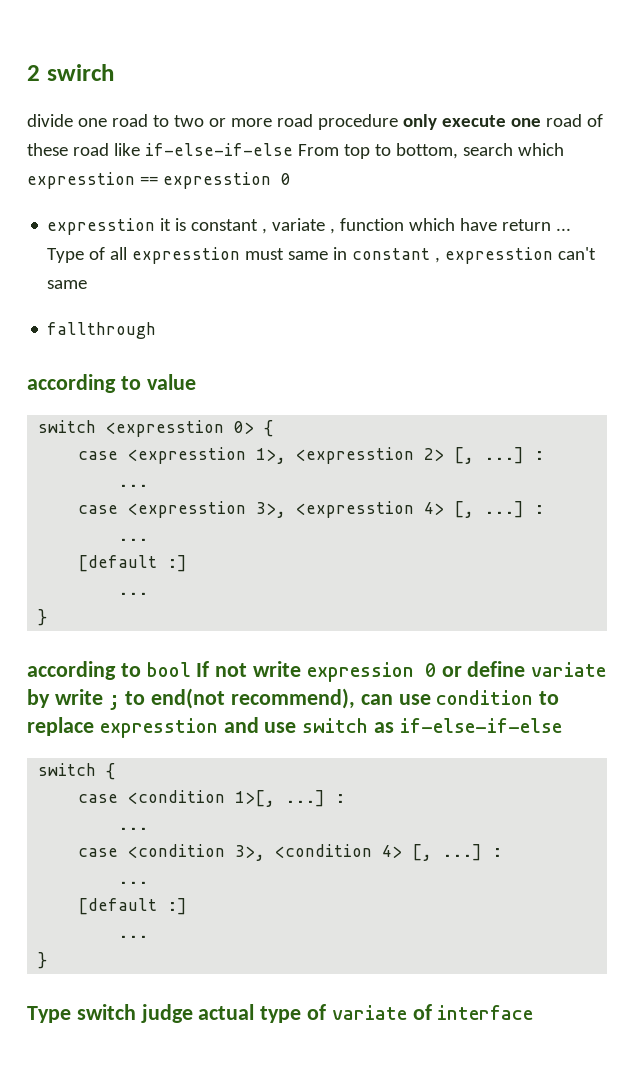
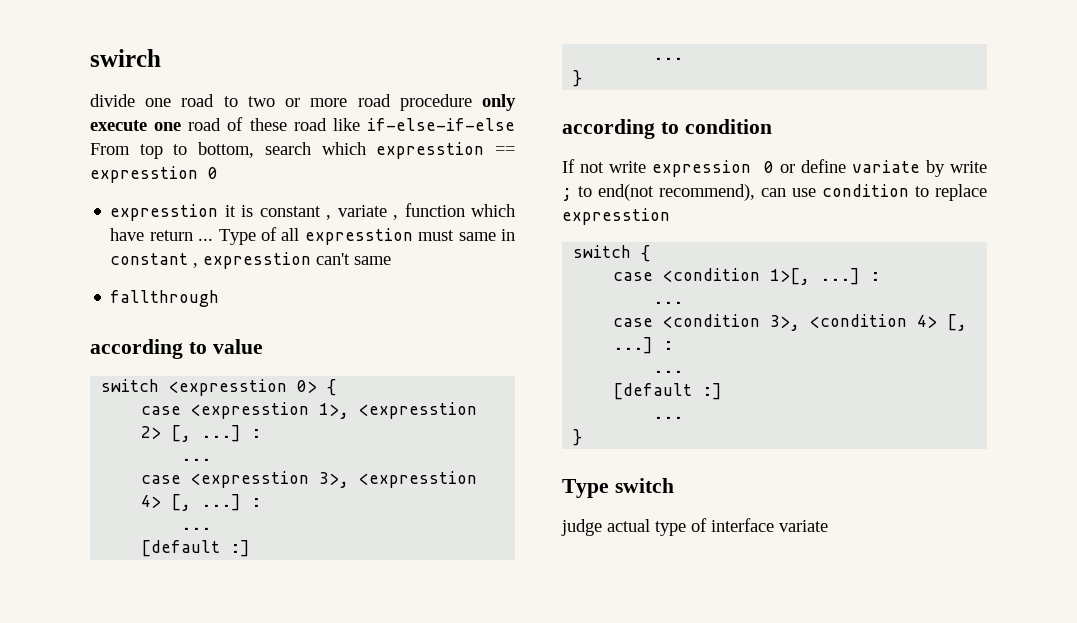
[27,65,40,81] 2 -> (90, 58) none
[146,662,191,677] bool -> [684,119,772,134] condition //
[223,717,562,733] and use switch as if-else-if-else -> (670, 216) none
(136, 1012) none -> (674, 485) //
[331,1004,534,1020] variate of interface -> [711,518,828,532] interface variate

